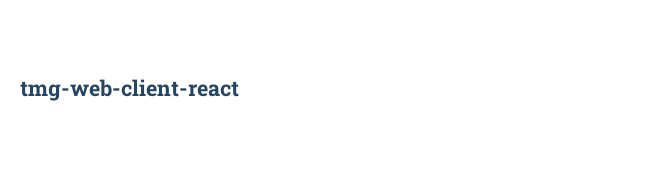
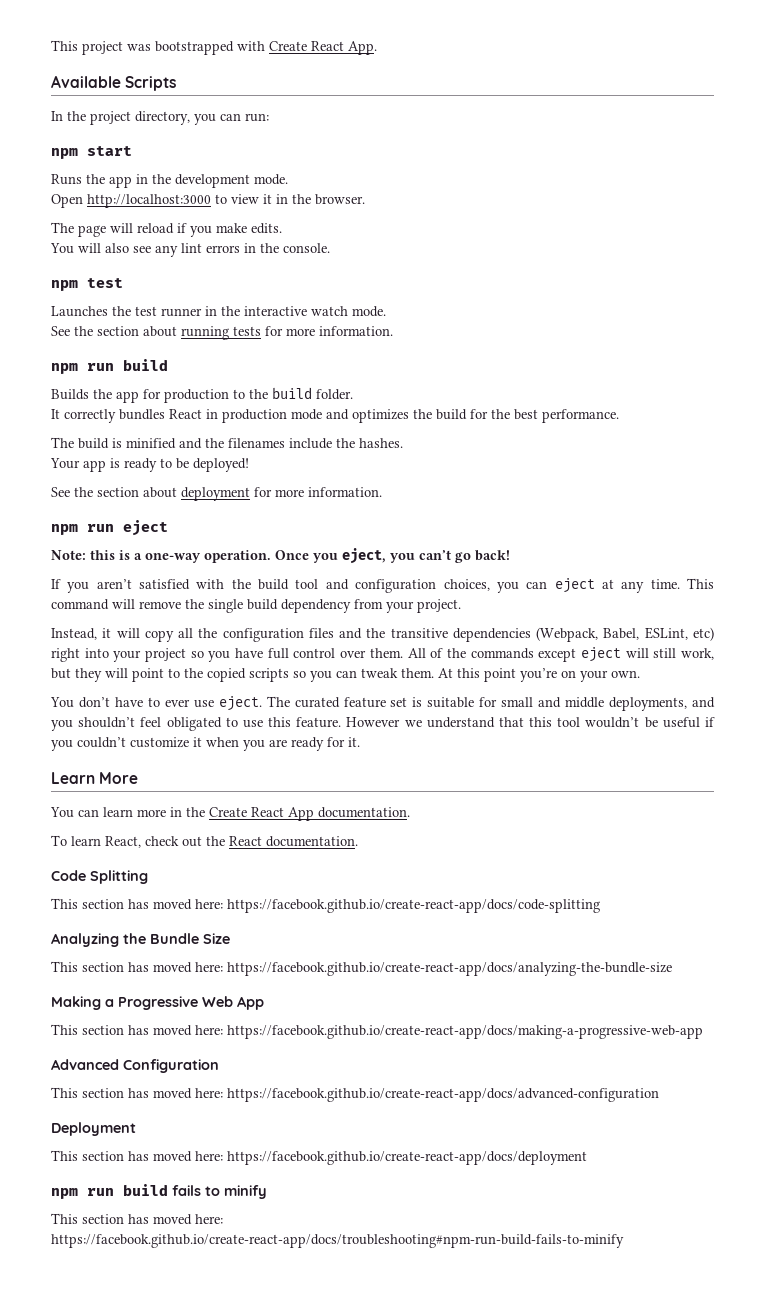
[20,79,239,101] tmg-web-client-react -> [51,40,377,55] [51,75,177,91] [51,111,269,125] [51,146,132,159] [51,174,288,188] [51,194,365,208] [51,222,282,237] [50,243,330,257] [51,278,123,291] [51,306,386,317] [51,326,393,340] [51,359,168,374] [51,387,353,403] [51,409,619,423] [51,437,403,449] [50,458,249,472] [51,487,382,501] [51,520,168,536] [51,548,510,564] [51,578,715,593] [51,599,461,613] [51,627,714,642] [51,647,714,662] [51,668,640,682] [50,696,716,711] [51,717,715,731] [51,737,360,751] [51,772,139,784] [50,807,410,821] [51,835,358,848] [51,870,148,884] [51,898,600,913] [51,933,230,947] [51,961,672,976] [51,996,264,1010] [51,1024,703,1039] [51,1059,219,1073] [51,1087,659,1102] [51,1122,136,1136] [51,1150,587,1165] [51,1184,267,1199] [51,1213,223,1225] [51,1234,624,1248] This project was bootstrapped with Create React App. // Available Scripts // In the project directory, you can run: // npm start // Runs the app in the development mode. // Open http://localhost:3000 to view it in the browser. // The page will reload if you make edits. // You will also see any lint errors in the console. // npm test // Launches the test runner in the interactive watch mode. // See the section about running tests for more information. // npm run build // Builds the app for production to the build folder. // It correctly bundles React in production mode and optimizes the build for the best performance. // The build is minified and the filenames include the hashes. // Your app is ready to be deployed! // See the section about deployment for more information. // npm run eject // Note: this is a one-way operation. Once you eject, you can’t go back! // If you aren’t satisfied with the build tool and configuration choices, you can eject at any time. This command will remove the single build dependency from your project. // Instead, it will copy all the configuration files and the transitive dependencies (Webpack, Babel, ESLint, etc) right into your project so you have full control over them. All of the commands except eject will still work, but they will point to the copied scripts so you can tweak them. At this point you’re on your own. // You don’t have to ever use eject. The curated feature set is suitable for small and middle deployments, and you shouldn’t feel obligated to use this feature. However we understand that this tool wouldn’t be useful if you couldn’t customize it when you are ready for it. // Learn More // You can learn more in the Create React App documentation. // To learn React, check out the React documentation. // Code Splitting // This section has moved here: https://facebook.github.io/create-react-app/docs/code-splitting // Analyzing the Bundle Size // This section has moved here: https://facebook.github.io/create-react-app/docs/analyzing-the-bundle-size // Making a Progressive Web App // This section has moved here: https://facebook.github.io/create-react-app/docs/making-a-progressive-web-app // Advanced Configuration // This section has moved here: https://facebook.github.io/create-react-app/docs/advanced-configuration // Deployment // This section has moved here: https://facebook.github.io/create-react-app/docs/deployment // npm run build fails to minify // This section has moved here: https://facebook.github.io/create-react-app/docs/troubleshooting#npm-run-build-fails-to-minify

